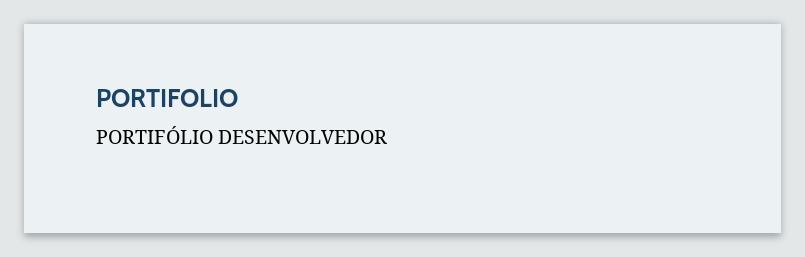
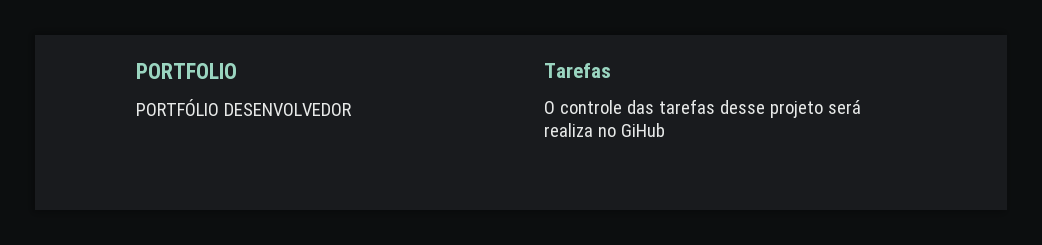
[96,89,238,107] [96,126,213,144] PORTIFOLIO // PORTIFÓLIO -> [136,63,237,79] [136,99,219,116] PORTFOLIO // PORTFÓLIO
(388, 137) none -> [544,63,611,78] [544,99,861,118] [544,123,665,137] // Tarefas // O controle das tarefas desse projeto será realiza no GiHub

